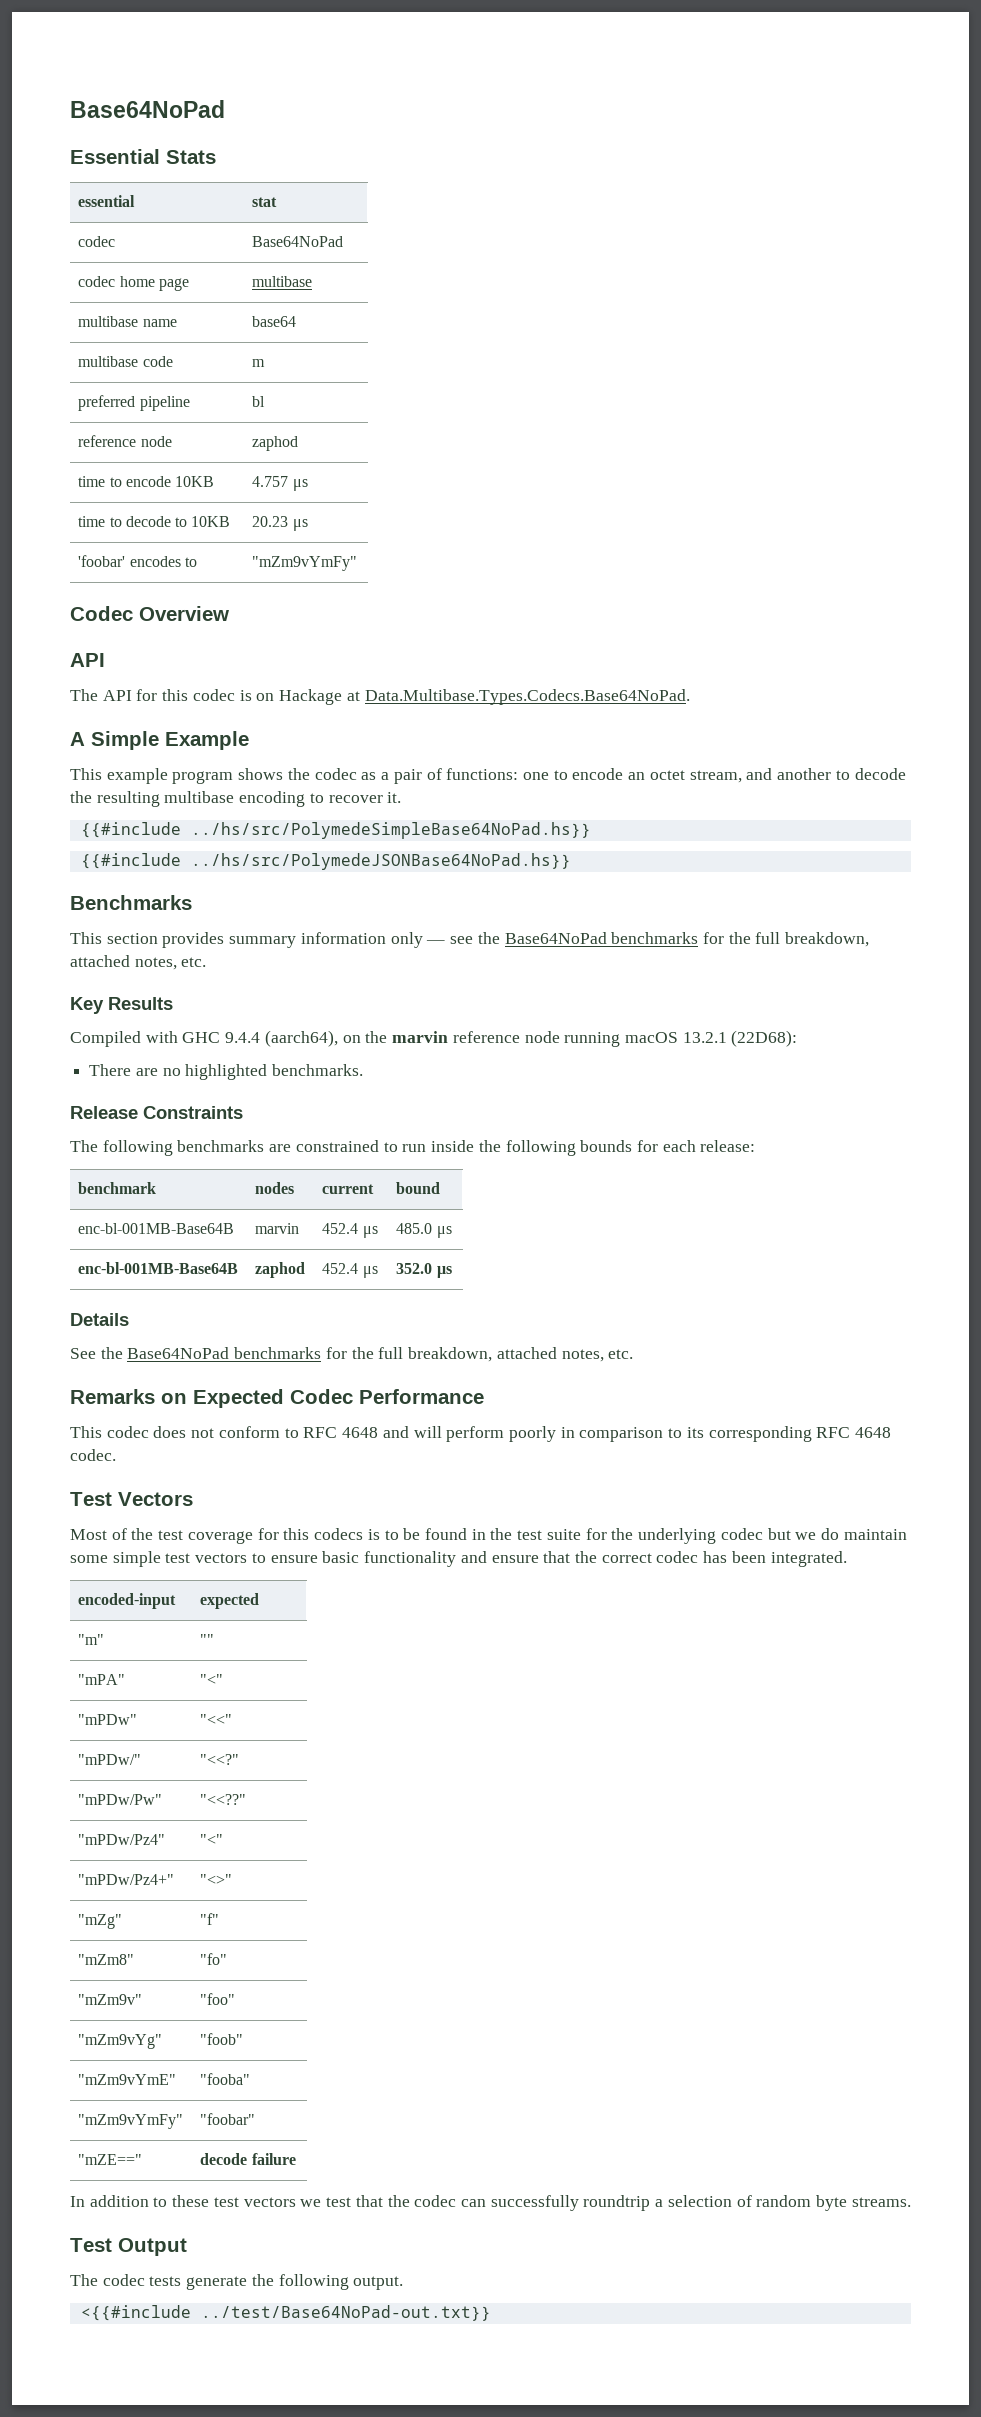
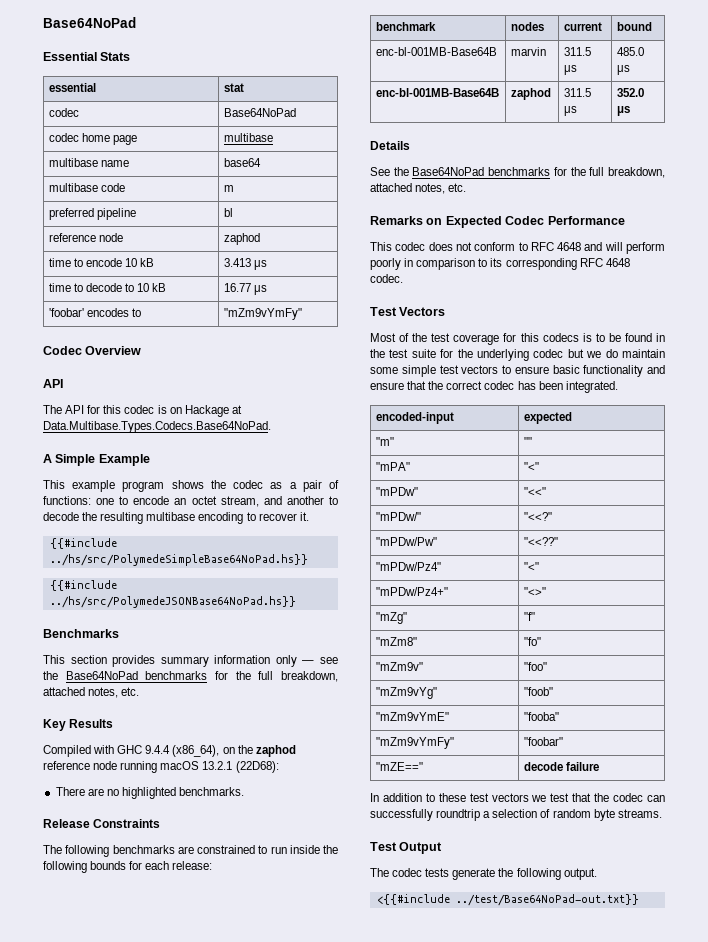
[175,476,215,487] [252,476,289,487] 10KB | 4.757 -> [125,258,155,267] [223,258,251,267] 10 kB | 3.413
[191,516,231,527] [252,516,289,527] 10KB | 20.23 -> [137,283,167,292] [223,283,251,292] 10 kB | 16.77
[264,1030,338,1047] (aarch64), -> [172,745,220,757] (x86_64),
[392,1031,449,1043] marvin -> [255,745,296,757] zaphod
[322,1223,359,1234] 452.4 -> [563,47,591,56] 311.5
[322,1263,359,1274] 452.4 -> [563,88,591,97] 311.5

